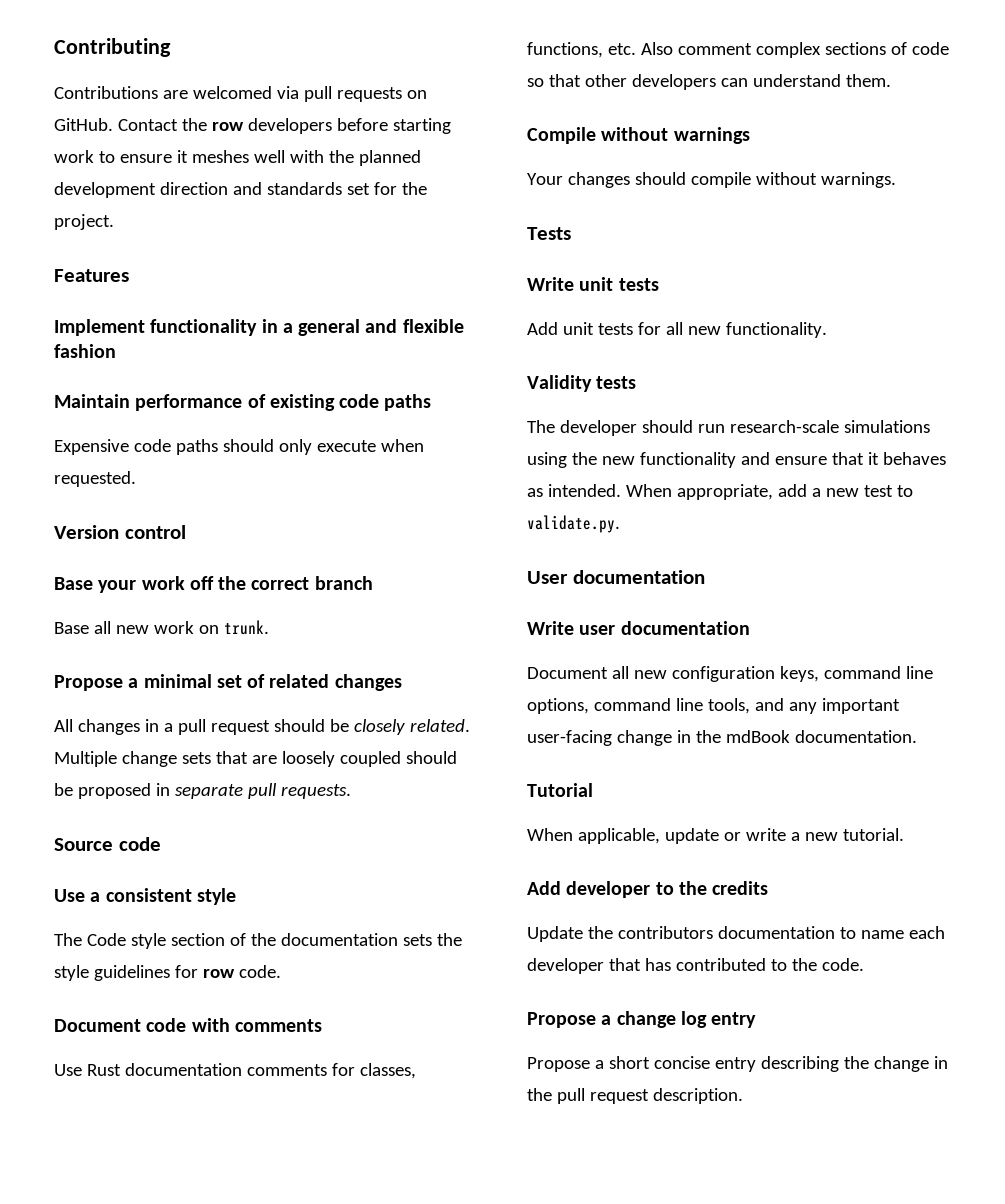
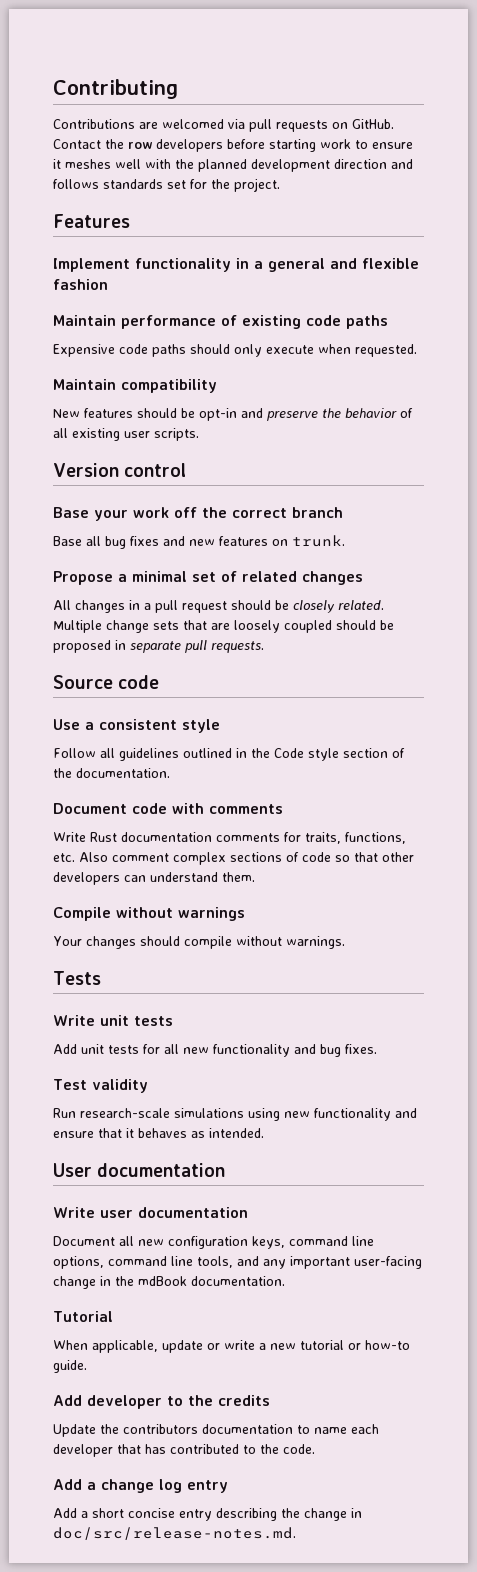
(262, 188) none -> [53,179,99,189] follows
(136, 479) none -> [53,379,217,393] [53,408,413,421] [53,428,199,441] // Maintain compatibility // New features should be opt-in and preserve the behavior of all existing user scripts.
[115,621,194,634] new work -> [105,536,268,549] bug fixes and new features
[54,933,82,946] The -> [53,748,270,761] Follow all guidelines outlined in the
[280,933,462,946] [54,965,281,981] documentation sets the style guidelines for row code. -> [76,768,170,778] documentation.
[54,1064,82,1076] Use -> [53,832,86,842] Write
[359,1063,416,1079] classes, -> [305,832,341,844] traits,
[725,322,827,338] [527,375,637,392] [527,420,725,436] functionality. // Validity tests // The developer should run -> [213,1044,377,1057] [53,1079,148,1093] [53,1108,76,1118] functionality and bug fixes. // Test validity // Run
[571,452,597,465] the -> (280, 1114) none
[625,484,913,500] [527,515,620,533] When appropriate, add a new test to validate.py. -> (264, 1133) none
[842,828,904,841] tutorial. -> [300,1340,410,1350] [53,1360,87,1373] tutorial or how-to guide.
[527,1012,596,1028] Propose -> [53,1479,82,1490] Add
[527,1057,590,1072] Propose -> [53,1508,77,1518] Add
[527,1088,743,1104] the pull request description. -> [53,1527,296,1540] doc/src/release-notes.md.

